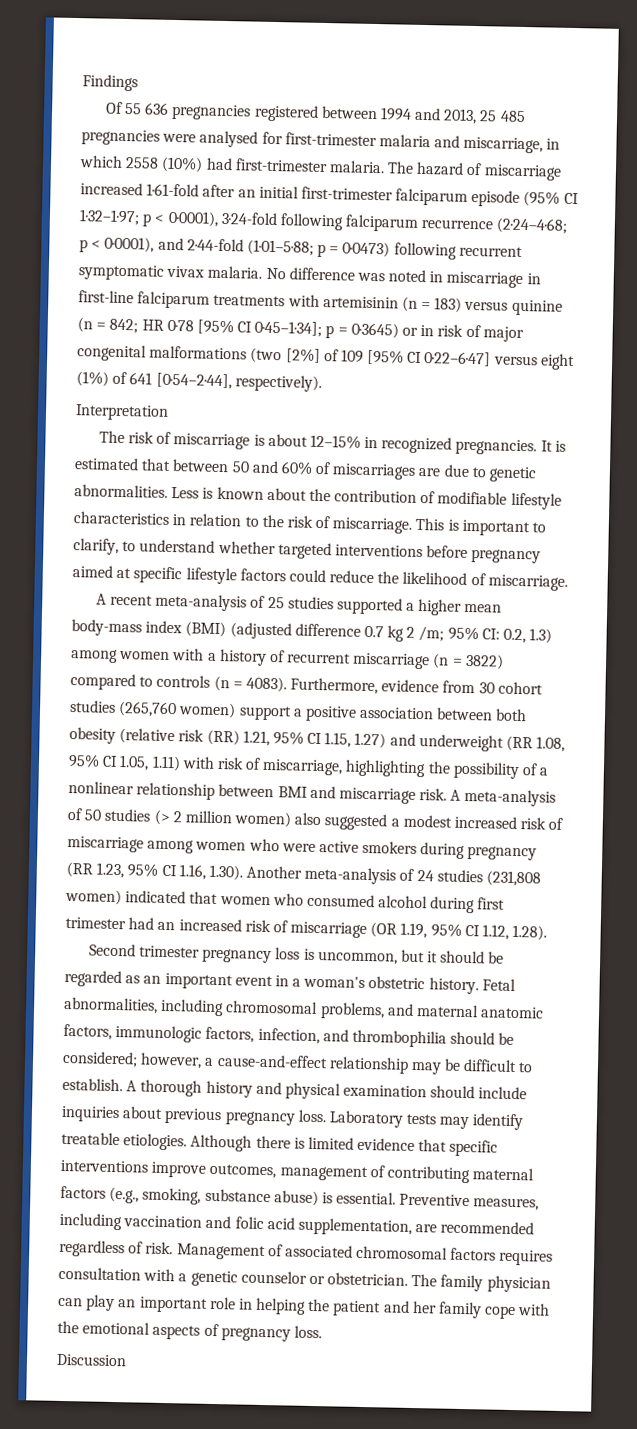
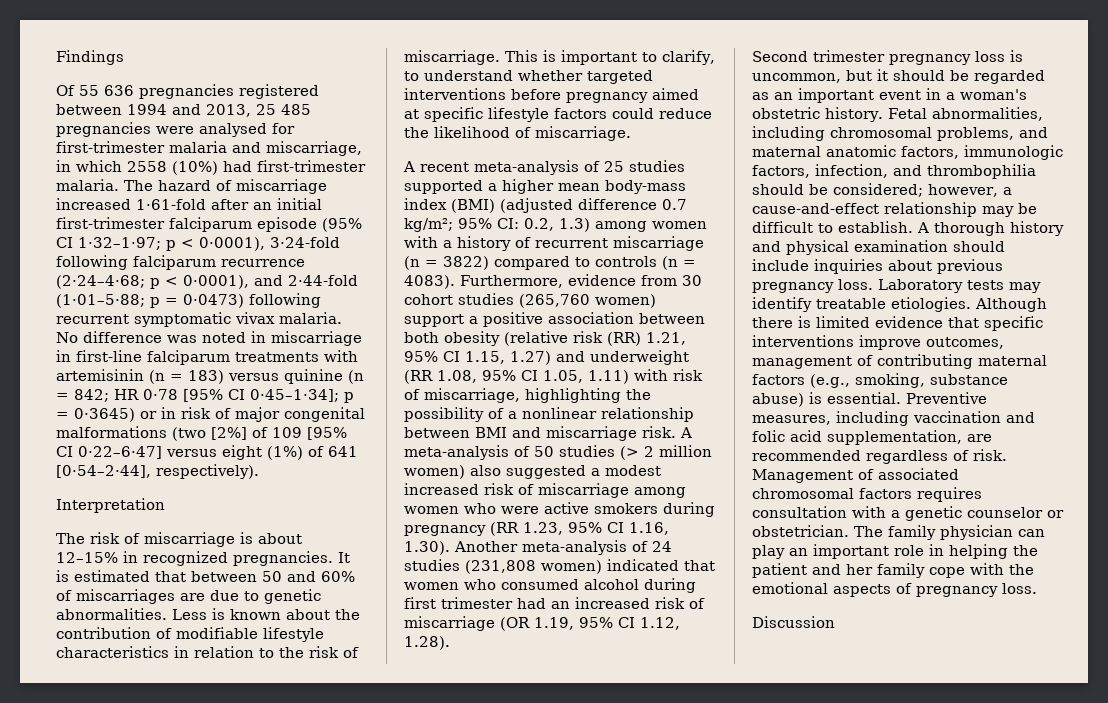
[387,625,445,642] kg 2 /m; -> [404,218,453,232] kg/m²;

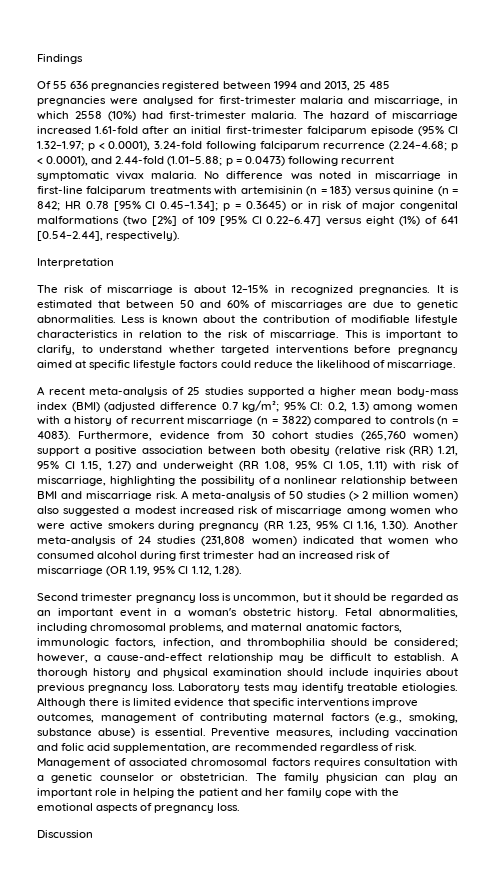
[136,199,206,210] 1·61-fold -> [95,126,139,134] 1.61-fold
[78,237,340,251] 1·32–1·97; p < 0·0001), 3·24-fold -> [37,141,203,151] 1.32–1.97; p < 0.0001), 3.24-fold
[56,275,358,289] [56,294,244,308] (2·24–4·68; p < 0·0001), and 2·44-fold (1·01–5·88; p = 0·0473) -> [389,141,458,151] [37,156,285,166] (2.24–4.68; p < 0.0001), and 2.44-fold (1.01–5.88; p = 0.0473)
[143,389,354,403] [56,408,135,422] 0·78 [95% CI 0·45–1·34]; p = 0·3645) -> [85,201,286,211] 0.78 [95% CI 0.45–1.34]; p = 0.3645)
[78,446,162,459] 0·22–6·47] -> [266,216,322,226] 0.22–6.47]
[56,465,151,478] [0·54–2·44], -> [37,231,103,241] [0.54–2.44],

